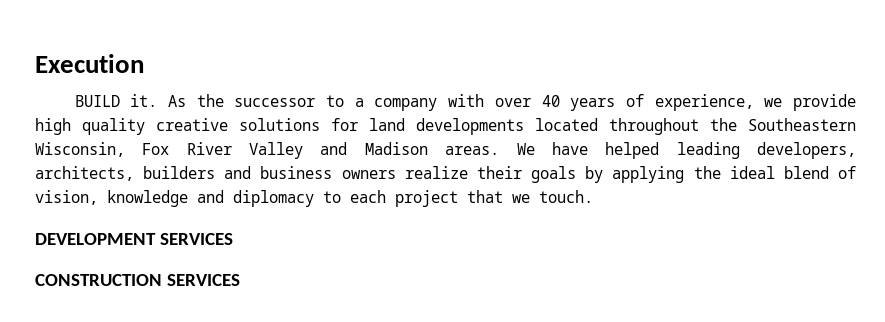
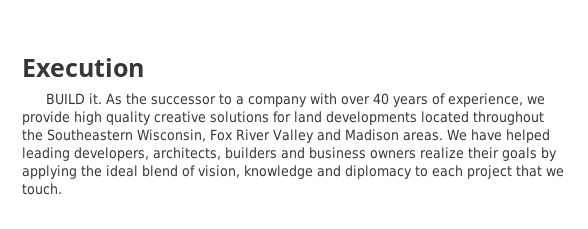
[35,233,234,245] [35,274,241,286] // DEVELOPMENT SERVICES // CONSTRUCTION SERVICES -> (62, 189) none

